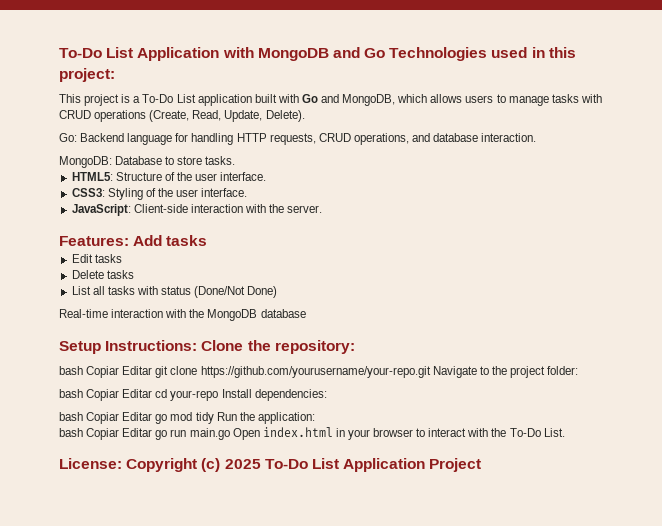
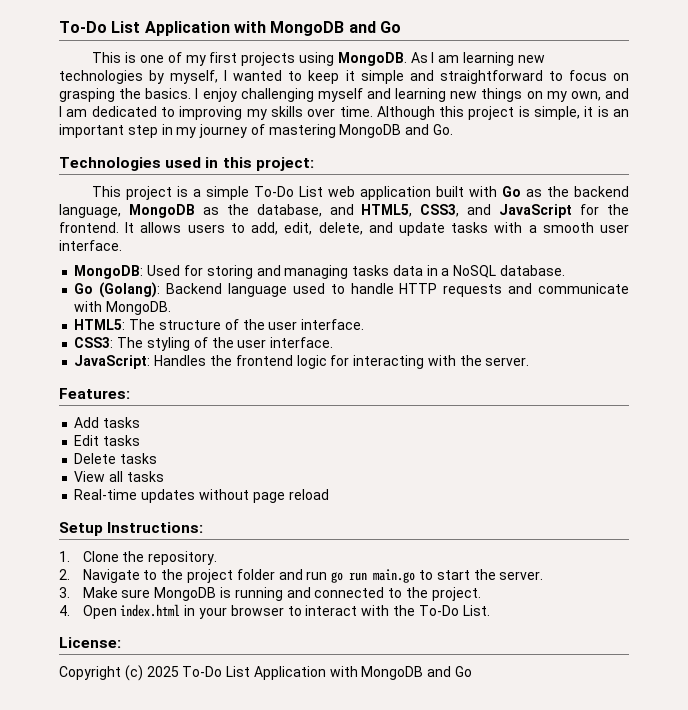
[59,47,386,61] To-Do List Application with MongoDB and Go -> [59,21,401,36] [92,52,545,66] [59,70,630,84] [59,88,630,102] [59,106,629,120] [59,124,454,138] To-Do List Application with MongoDB and Go // This is one of my first projects using MongoDB. As I am learning new technologies by myself, I wanted to keep it simple and straightforward to focus on grasping the basics. I enjoy challenging myself and learning new things on my own, and I am dedicated to improving my skills over time. Although this project is simple, it is an important step in my journey of mastering MongoDB and Go. //
[142,94,196,103] To-Do List -> [206,186,356,200] simple To-Do List web
[321,94,602,106] [59,110,305,122] [59,133,537,145] [59,156,236,168] and MongoDB, which allows users to manage tasks with CRUD operations (Create, Read, Update, Delete). // Go: Backend language for handling HTTP requests, CRUD operations, and database interaction. // MongoDB: Database to store tasks. -> [526,186,629,197] [59,204,629,218] [59,222,629,236] [59,240,122,251] [74,265,565,279] [74,282,630,298] [74,301,172,315] as the backend language, MongoDB as the database, and HTML5, CSS3, and JavaScript for the frontend. It allows users to add, edit, delete, and update tasks with a smooth user interface. // MongoDB: Used for storing and managing tasks data in a NoSQL database. // Go (Golang): Backend language used to handle HTTP requests and communicate with MongoDB.
[115,172,162,181] Structure -> [129,319,221,330] The structure
[107,188,143,200] Styling -> [117,337,190,351] The styling
[133,204,243,213] Client-side interaction -> [154,355,425,369] Handles the frontend logic for interacting
(129, 241) none -> (130, 393) //
[71,286,91,295] List -> [74,471,106,482] View
[136,286,278,298] [59,309,306,321] with status (Done/Not Done) // Real-time interaction with the MongoDB database -> [74,489,329,503] // Real-time updates without page reload
(198, 345) none -> [59,551,70,562] // 1.
[274,340,355,354] [59,366,579,378] [59,389,327,401] [59,412,315,424] [59,428,230,440] repository: // bash Copiar Editar git clone https://github.com/yourusername/your-repo.git Navigate to the project folder: // bash Copiar Editar cd your-repo Install dependencies: // bash Copiar Editar go mod tidy Run the application: // bash Copiar Editar go run main.go -> [148,551,218,565] [59,569,544,583] [59,587,481,601] [59,605,70,616] repository. // 2. Navigate to the project folder and run go run main.go to start the server. // 3. Make sure MongoDB is running and connected to the project. // 4.
(122, 463) none -> (121, 642) //
[429,458,482,472] Project -> [329,666,473,680] with MongoDB and Go

